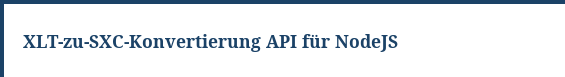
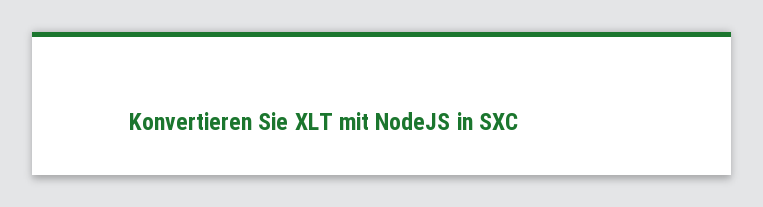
[23,34,398,52] XLT-zu-SXC-Konvertierung API für NodeJS -> [129,112,519,130] Konvertieren Sie XLT mit NodeJS in SXC

